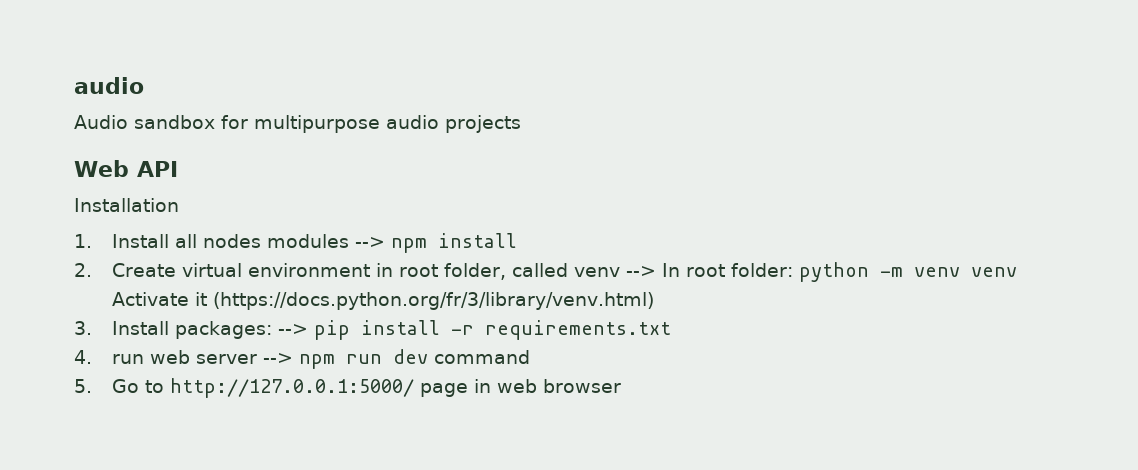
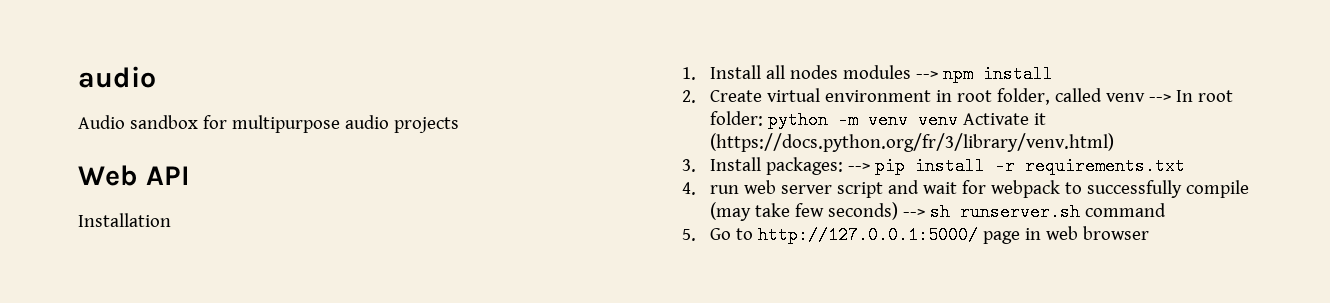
[262,349,428,369] --> npm run dev -> [836,180,1249,198] [709,202,1080,221] script and wait for webpack to successfully compile (may take few seconds) --> sh runserver.sh

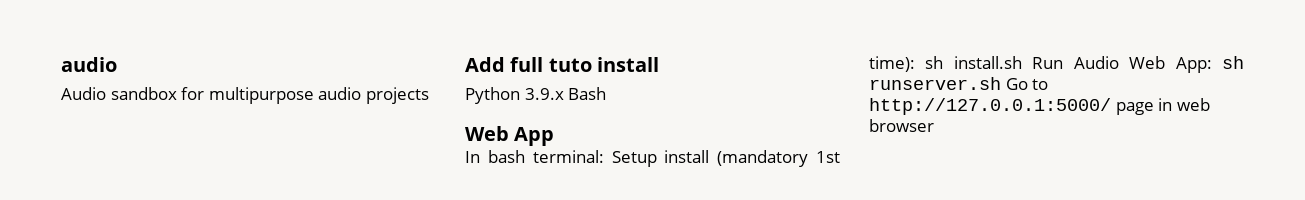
[78,165,190,186] [78,213,171,227] [682,65,1053,83] [682,88,1233,105] [709,111,1046,129] [709,133,1114,152] [682,157,1185,175] [682,180,1249,198] [709,202,1166,221] [682,229,696,241] Web API // Installation // 1. Install all nodes modules --> npm install // 2. Create virtual environment in root folder, called venv --> In root folder: python -m venv venv Activate it (https://docs.python.org/fr/3/library/venv.html) // 3. Install packages: --> pip install -r requirements.txt // 4. run web server script and wait for webpack to successfully compile (may take few seconds) --> sh runserver.sh command // 5. -> [465,57,659,72] [465,87,607,104] [465,126,555,146] [465,150,840,167] [869,56,1244,73] [869,77,1001,90] Add full tuto install // Python 3.9.x Bash // Web App // In bash terminal: Setup install (mandatory 1st time): sh install.sh Run Audio Web App: sh runserver.sh

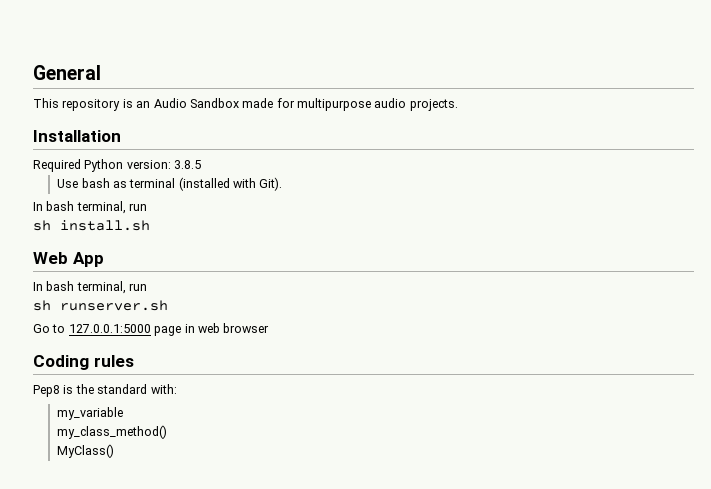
[61,57,117,72] [61,87,429,104] [465,57,659,72] [465,87,607,104] [465,126,555,146] [465,150,840,167] [869,56,1212,73] audio // Audio sandbox for multipurpose audio projects // Add full tuto install // Python 3.9.x Bash // Web App // In bash terminal: Setup install (mandatory 1st time): sh install.sh Run Audio Web App: -> [33,65,101,80] [33,98,458,111] [33,130,121,142] [33,159,202,172] [57,177,283,191] [33,201,148,214] [33,220,150,231] [33,252,104,267] [33,281,148,294] General // This repository is an Audio Sandbox made for multipurpose audio projects. // Installation // Required Python version: 3.8.5 // Use bash as terminal (installed with Git). // In bash terminal, run // sh install.sh // Web App // In bash terminal, run //
(1001, 83) none -> (168, 305) //
[869,98,1111,115] http://127.0.0.1:5000/ -> [68,324,151,333] 127.0.0.1:5000
(934, 125) none -> [33,355,134,370] [33,384,177,397] [57,407,124,420] [57,425,168,439] [57,444,115,458] // Coding rules // Pep8 is the standard with: // my_variable // my_class_method() // MyClass()

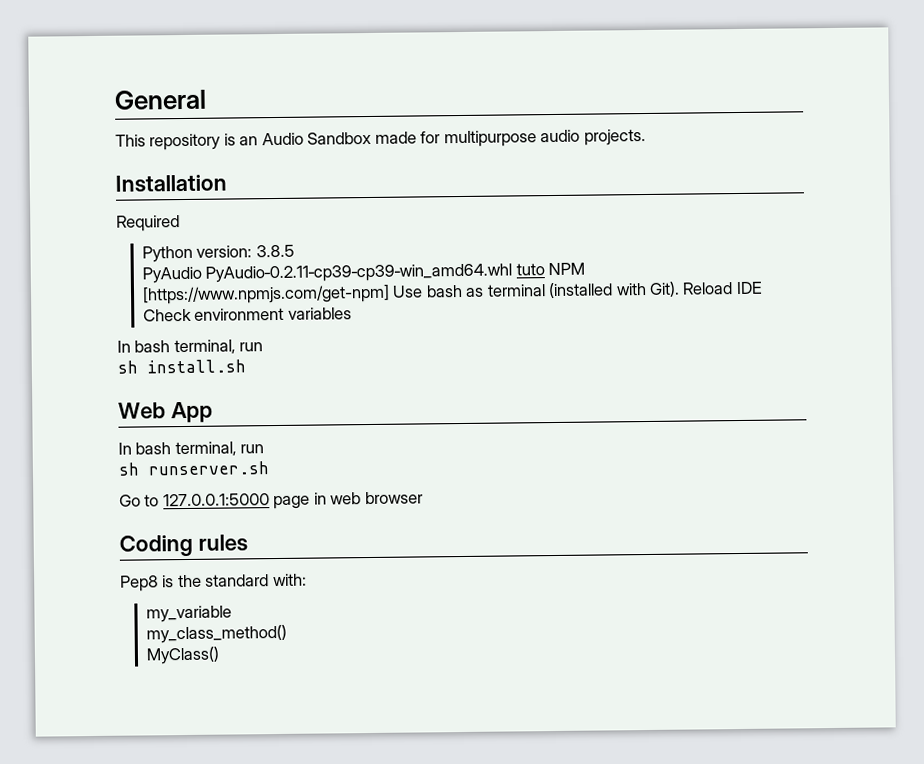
(81, 165) none -> (180, 223) //
(202, 164) none -> [141,262,586,284] [141,284,390,305] PyAudio PyAudio‑0.2.11‑cp39‑cp39‑win_amd64.whl tuto NPM [https://www.npmjs.com/get-npm]
(283, 184) none -> [682,281,763,295] [142,307,352,322] Reload IDE Check environment variables

